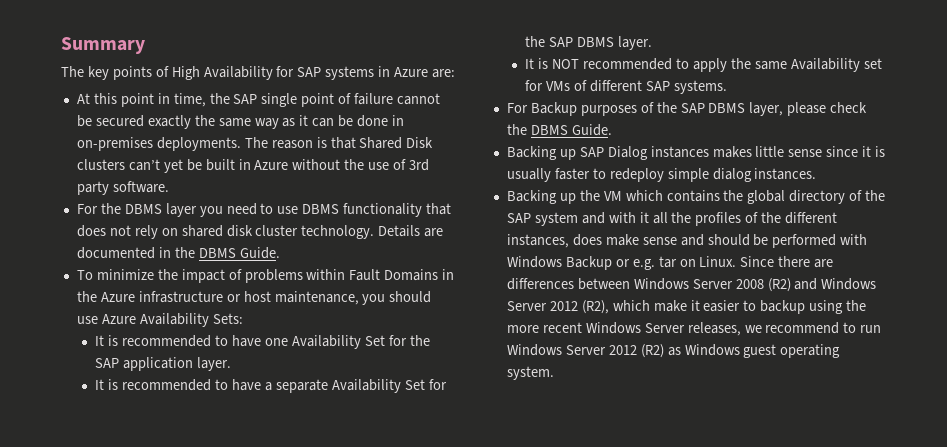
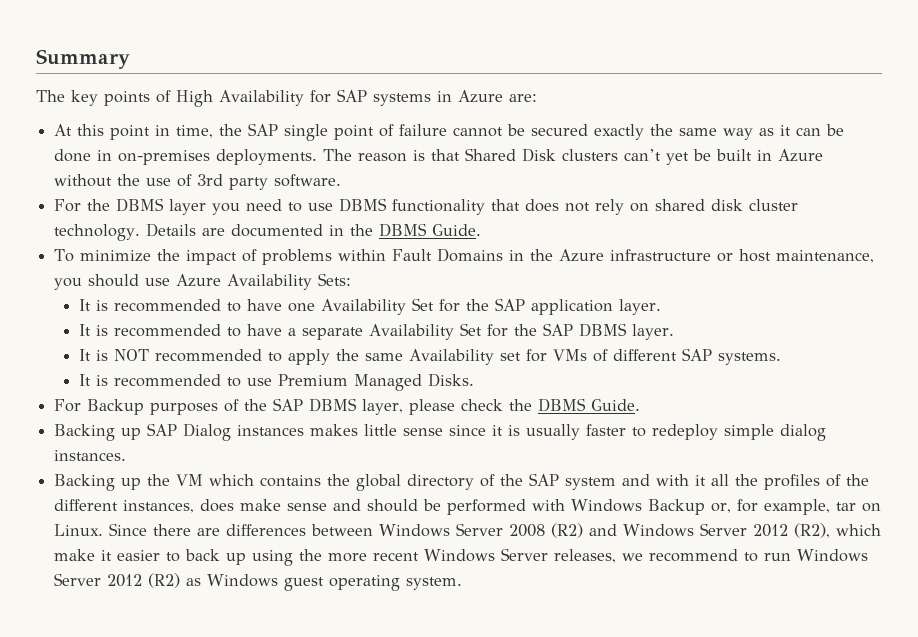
(727, 87) none -> [78,373,474,391] // It is recommended to use Premium Managed Disks.
[615,259,655,270] or e.g. -> [711,499,831,515] or, for example,
[760,300,806,314] backup -> [185,549,247,565] back up

